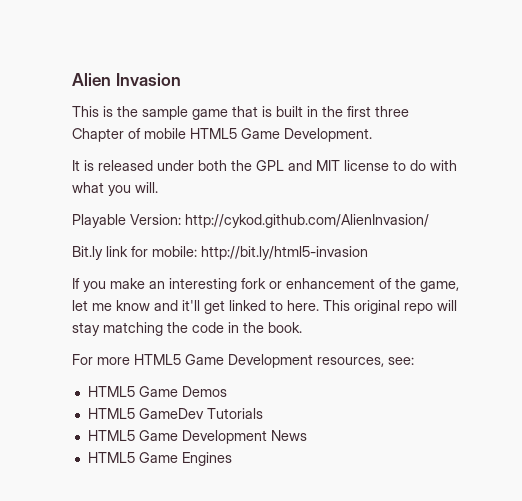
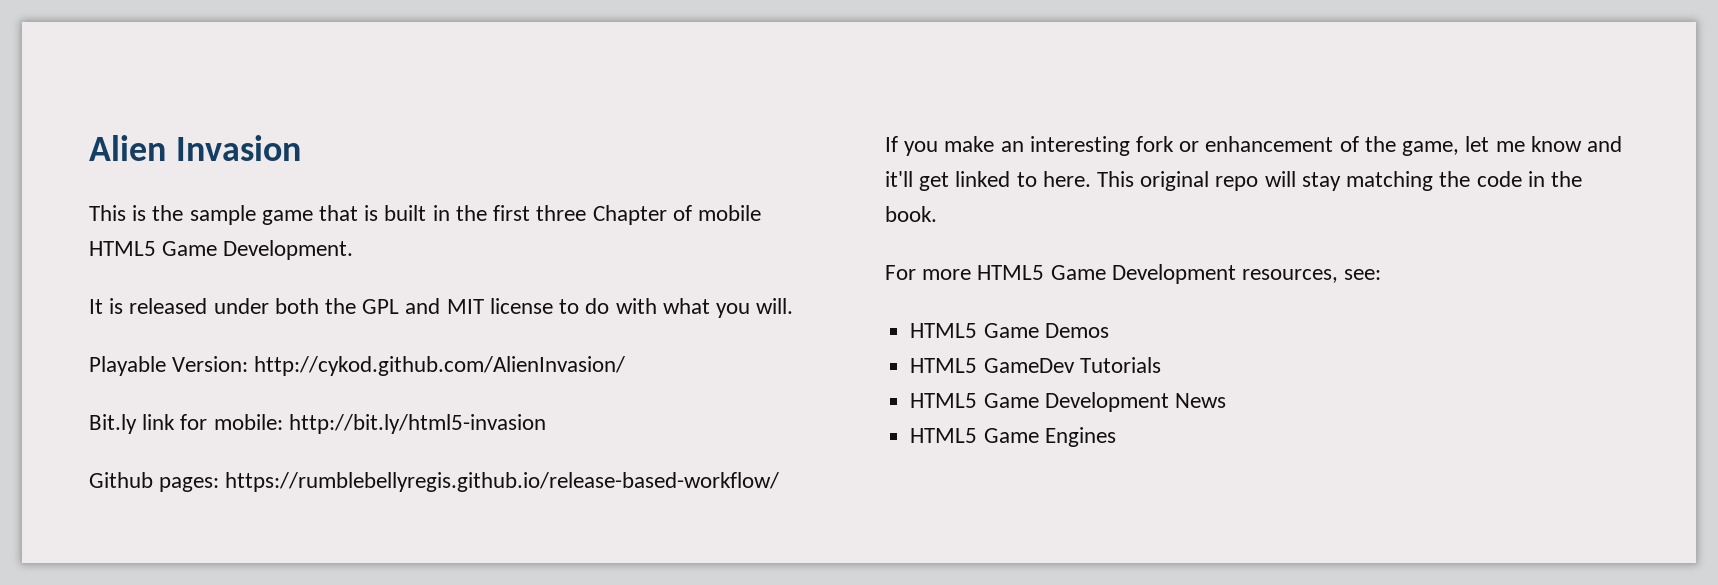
(368, 253) none -> [89,472,780,492] // Github pages: https://rumblebellyregis.github.io/release-based-workflow/

